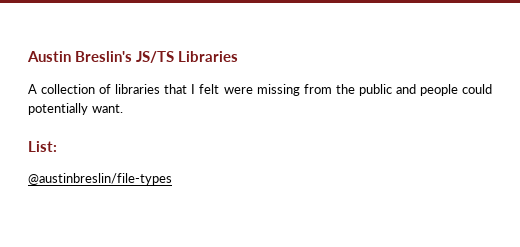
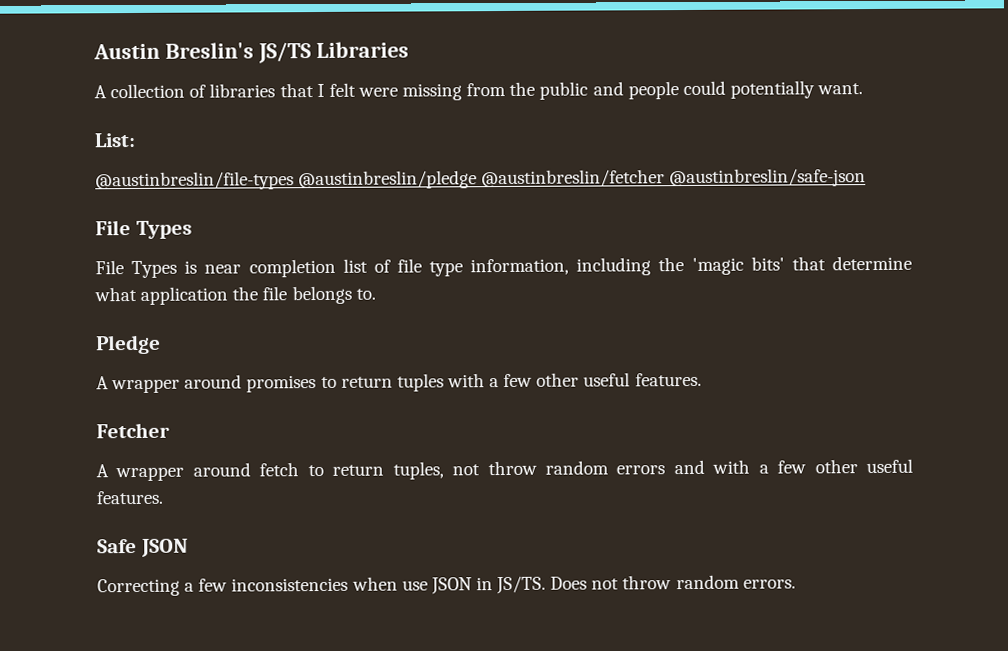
(172, 179) none -> [298,168,867,190] [95,220,192,239] [95,255,912,279] [94,285,376,305] [96,334,161,355] [96,372,702,394] [96,422,170,439] [96,458,913,482] [96,490,163,505] [97,538,188,557] [97,574,796,597] @austinbreslin/pledge @austinbreslin/fetcher @austinbreslin/safe-json // File Types // File Types is near completion list of file type information, including the 'magic bits' that determine what application the file belongs to. // Pledge // A wrapper around promises to return tuples with a few other useful features. // Fetcher // A wrapper around fetch to return tuples, not throw random errors and with a few other useful features. // Safe JSON // Correcting a few inconsistencies when use JSON in JS/TS. Does not throw random errors.

